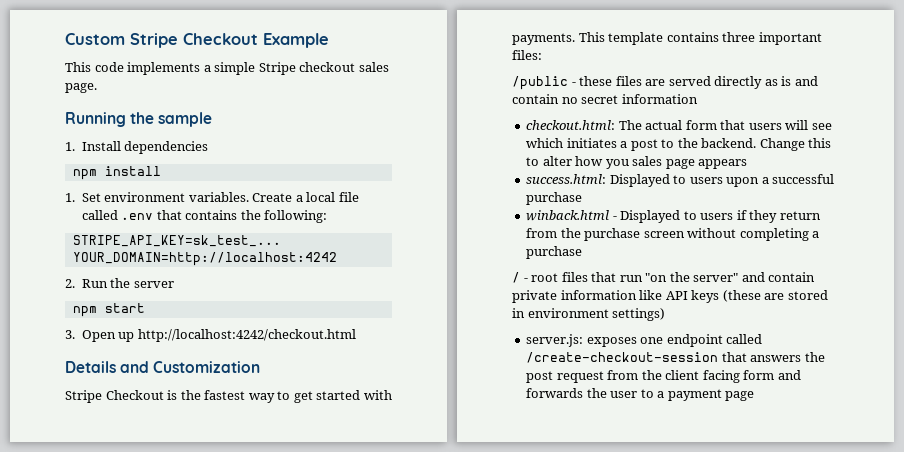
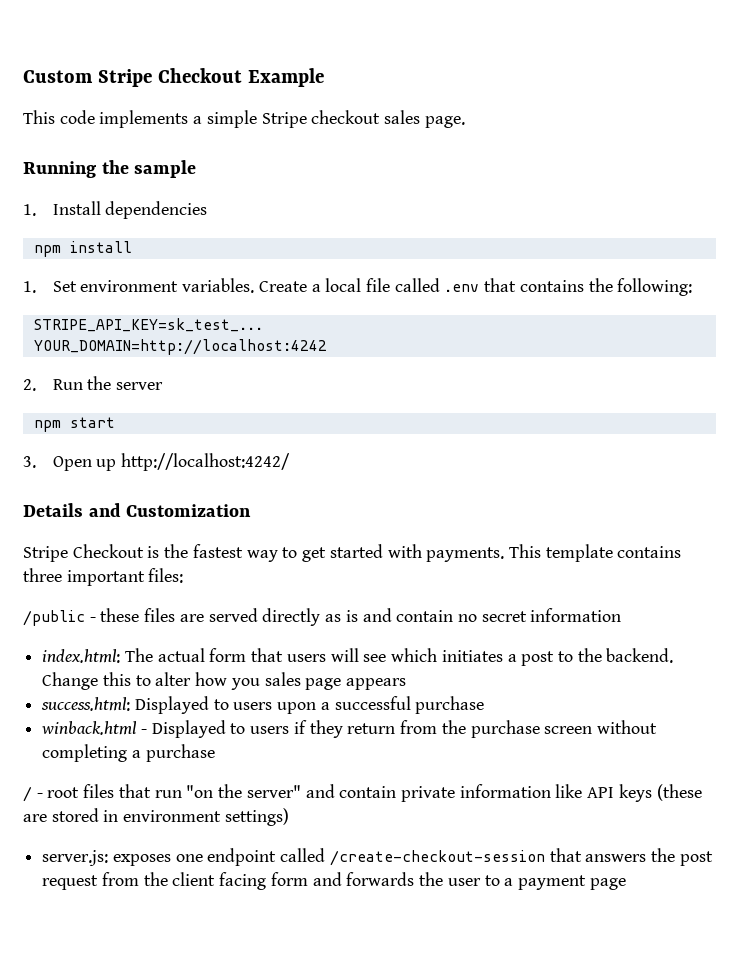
[137,329,356,342] http://localhost:4242/checkout.html -> [121,453,291,471] http://localhost:4242/
[526,120,616,130] checkout.html: -> [42,649,121,663] index.html:

